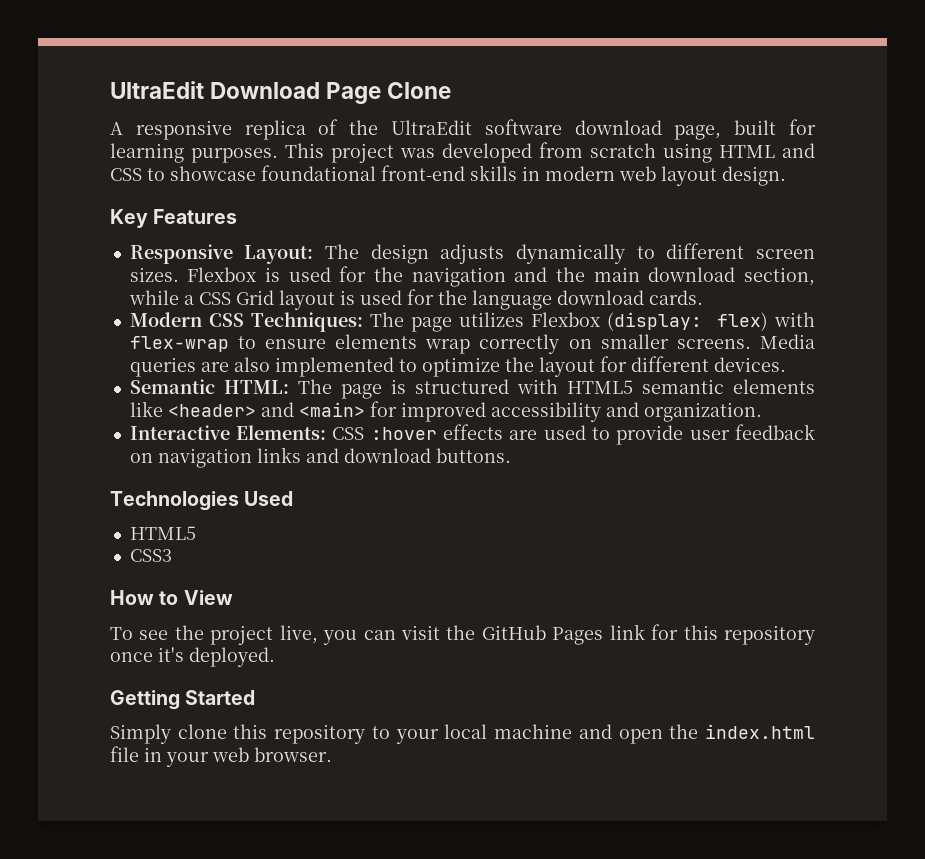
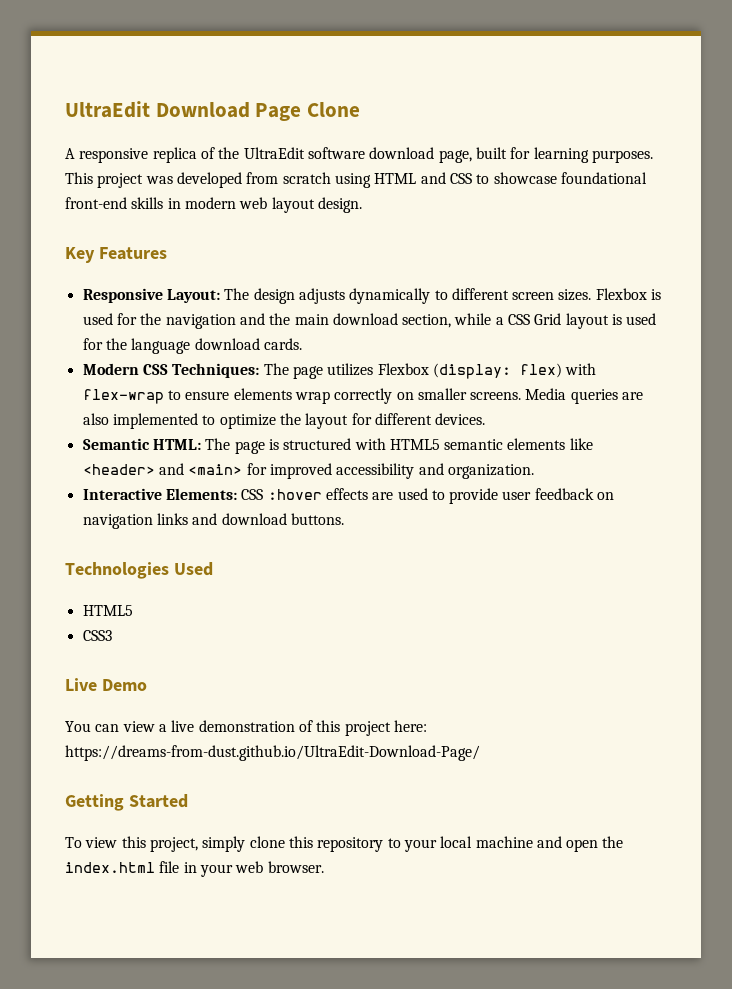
[110,590,233,605] [110,624,816,645] [110,647,275,667] [110,690,256,710] [110,724,171,744] How to View // To see the project live, you can visit the GitHub Pages link for this repository once it's deployed. // Getting Started // Simply -> [65,678,147,691] [65,720,427,736] [65,745,480,761] [65,794,188,811] [65,836,246,852] Live Demo // You can view a live demonstration of this project here: https://dreams-from-dust.github.io/UltraEdit-Download-Page/ // Getting Started // To view this project, simply

